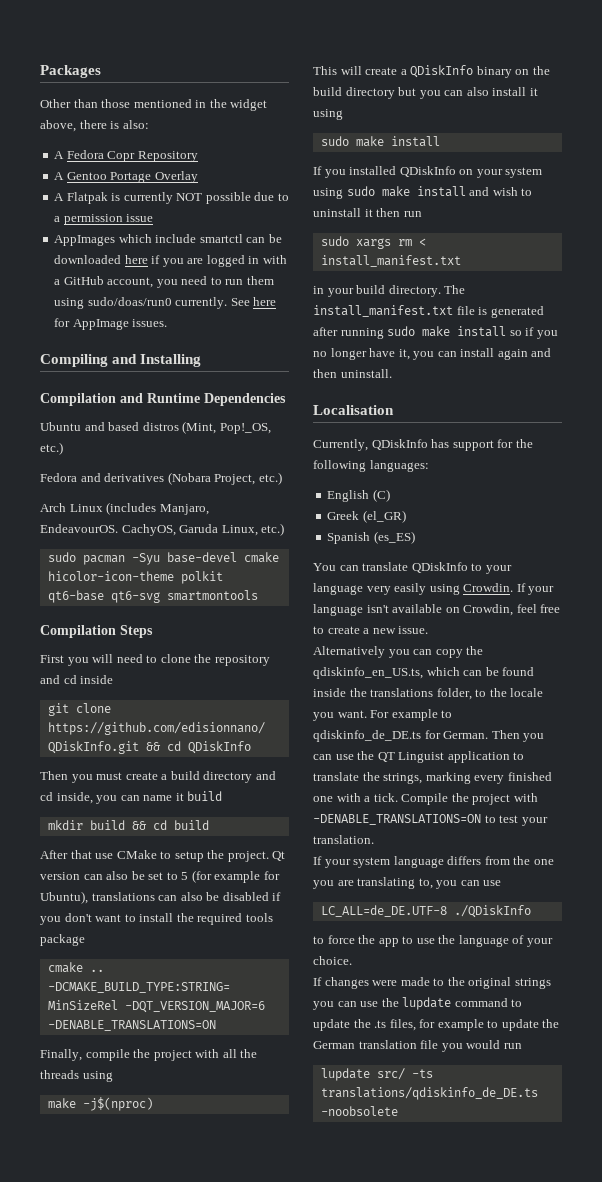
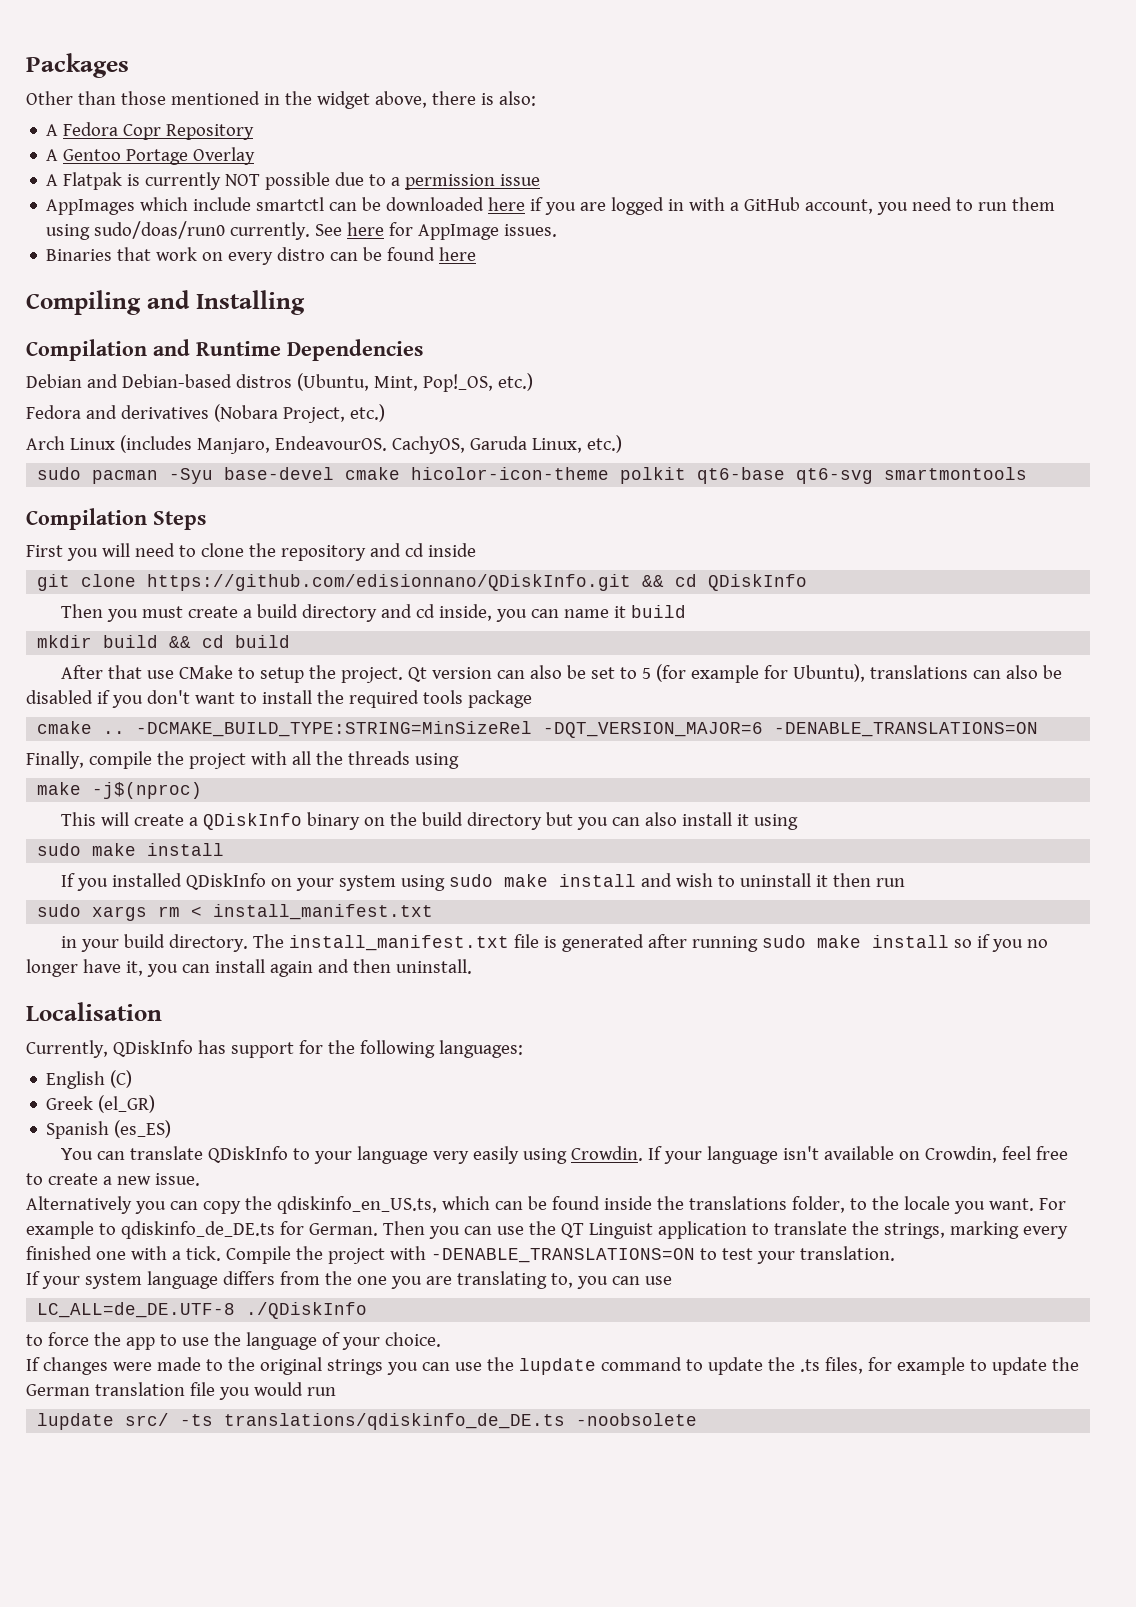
(168, 323) none -> [46,247,477,265] // Binaries that work on every distro can be found here
[40,421,217,434] Ubuntu and based distros (Mint, -> [26,373,418,391] Debian and Debian-based distros (Ubuntu, Mint,

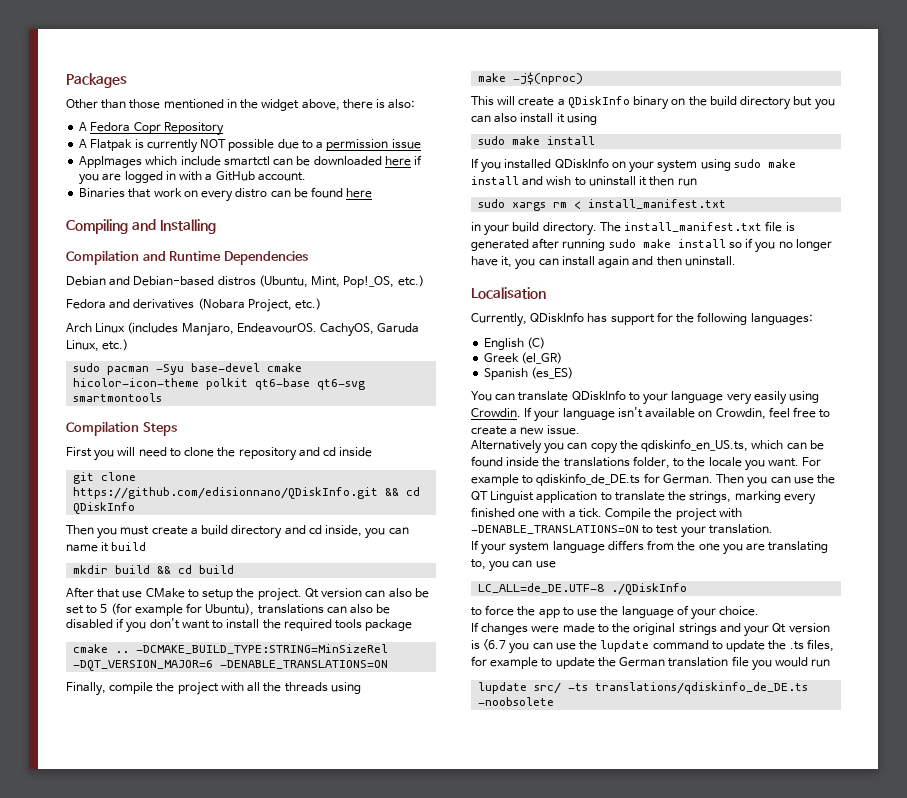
[46,147,256,165] // A Gentoo Portage Overlay -> (224, 129) none
[805,197,1056,215] [46,221,558,240] account, you need to run them using sudo/doas/run0 currently. See here for AppImage issues. -> [257,172,306,181] account.
(383, 1367) none -> [719,623,830,637] [471,639,507,651] and your Qt version is <6.7

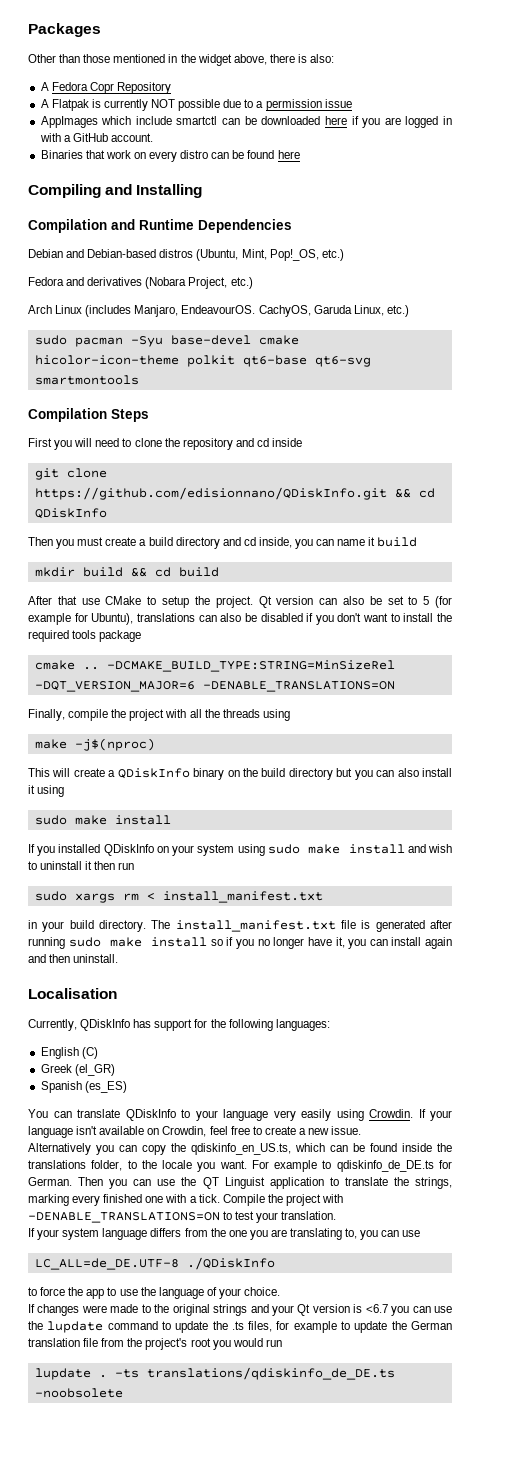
(749, 661) none -> [101,1338,211,1350] from the project's root
[534,682,562,694] src/ -> [98,1375,107,1378] .

